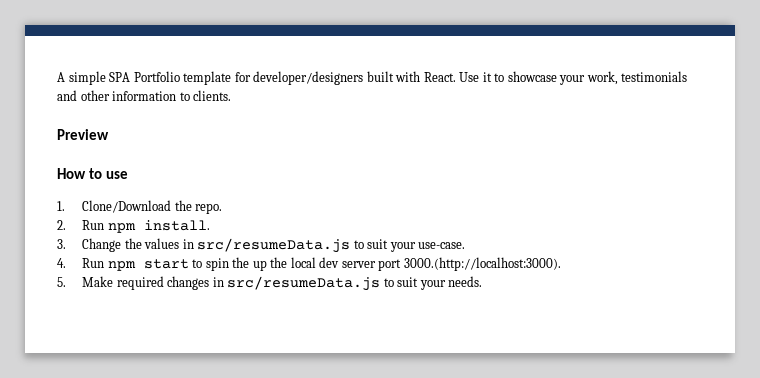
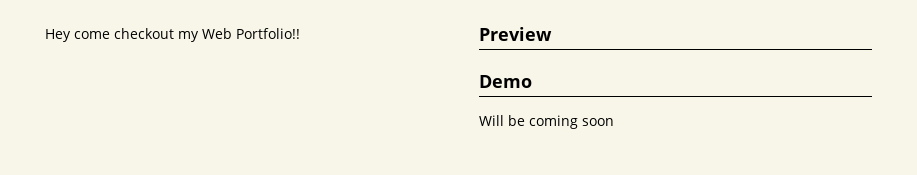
[57,71,688,85] [57,90,232,101] [57,129,109,140] [57,168,129,179] [57,200,223,214] [57,220,210,233] [57,238,466,253] [57,257,561,271] [57,276,483,291] A simple SPA Portfolio template for developer/designers built with React. Use it to showcase your work, testimonials and other information to clients. // Preview // How to use // 1. Clone/Download the repo. // 2. Run npm install. // 3. Change the values in src/resumeData.js to suit your use-case. // 4. Run npm start to spin the up the local dev server port 3000.(http://localhost:3000). // 5. Make required changes in src/resumeData.js to suit your needs. -> [45,28,300,42] [479,27,552,41] [479,75,532,88] [479,115,614,129] Hey come checkout my Web Portfolio!! // Preview // Demo // Will be coming soon

